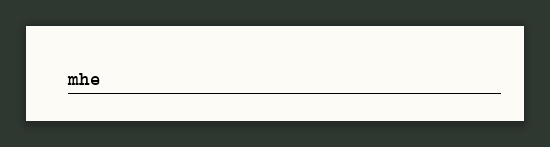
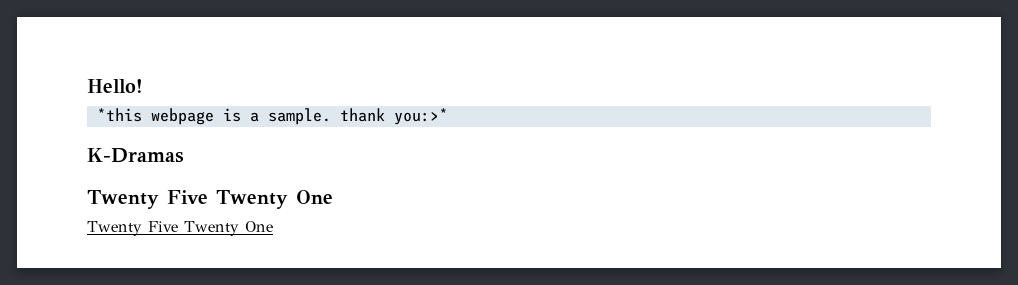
[67,73,101,85] mhe -> [87,79,143,93] [96,108,448,125] [87,148,184,163] [87,190,333,209] [87,221,273,236] Hello! // *this webpage is a sample. thank you:>* // K-Dramas // Twenty Five Twenty One // Twenty Five Twenty One

